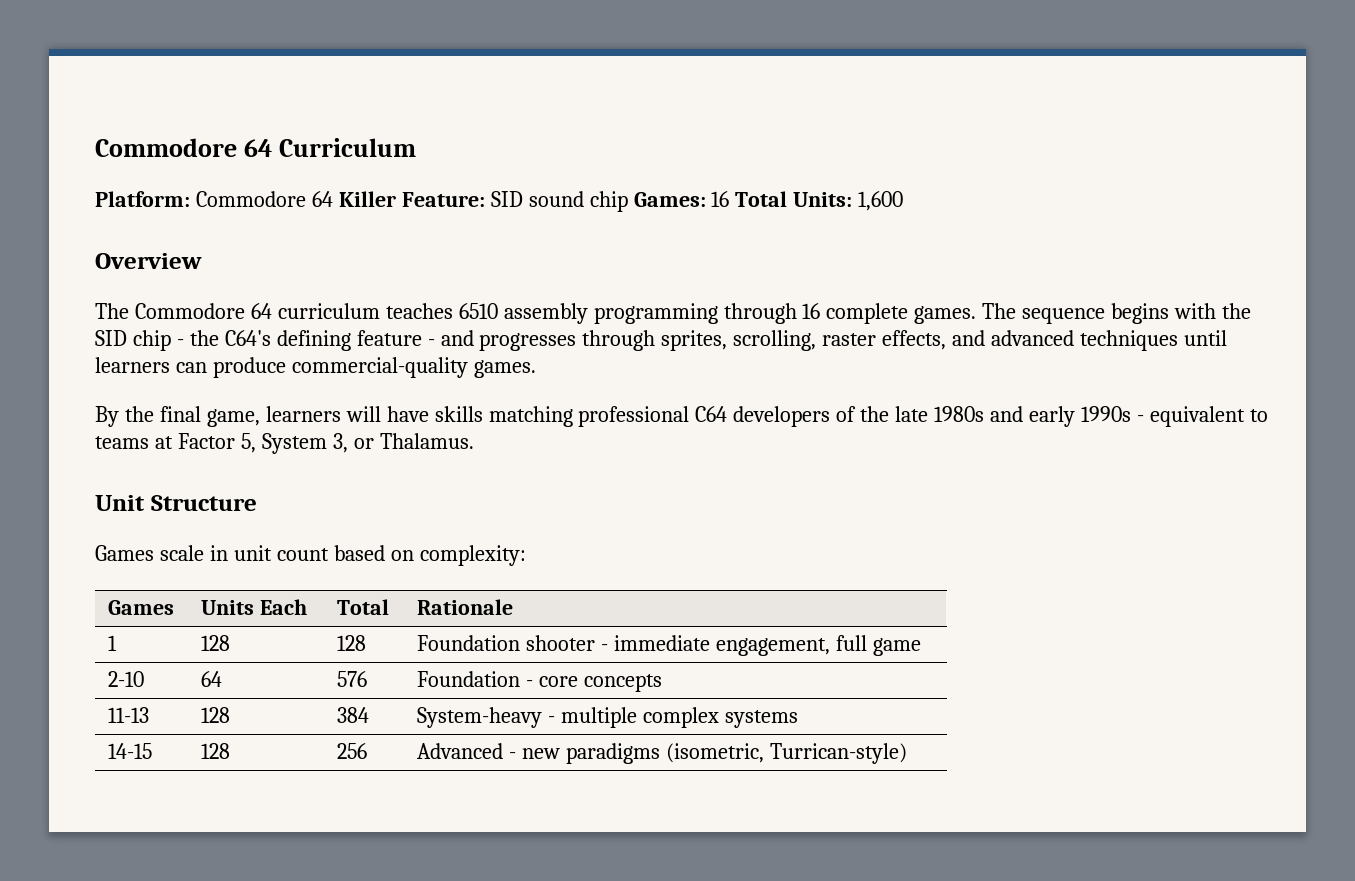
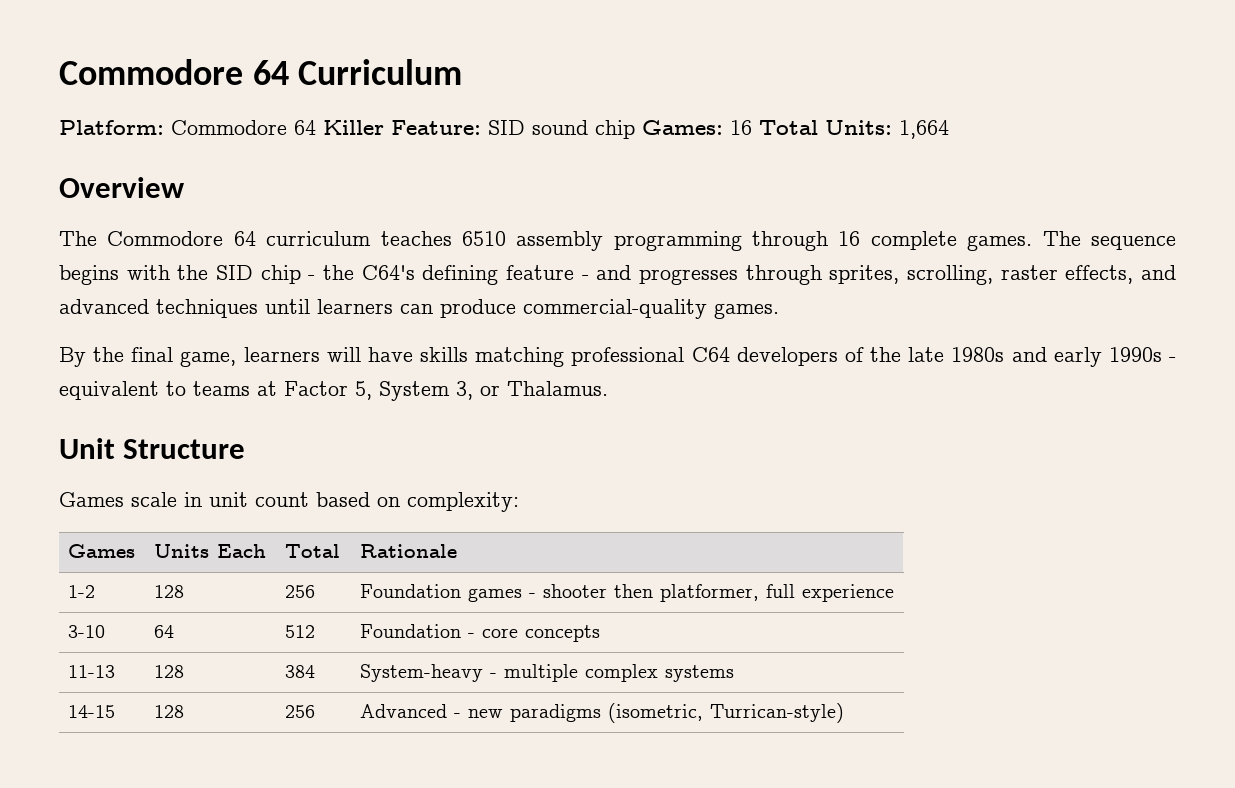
[858,191,904,211] 1,600 -> [899,120,949,139] 1,664
[108,635,118,651] [201,635,231,651] [337,635,367,651] [417,635,922,656] [108,671,145,687] 1 | 128 | 128 | Foundation shooter - immediate engagement, full game // 2-10 -> [68,585,96,598] [154,585,185,598] [285,585,316,598] [360,584,895,602] [68,625,106,638] 1-2 | 128 | 256 | Foundation games - shooter then platformer, full experience // 3-10
[337,671,368,687] 576 -> [285,625,316,638] 512

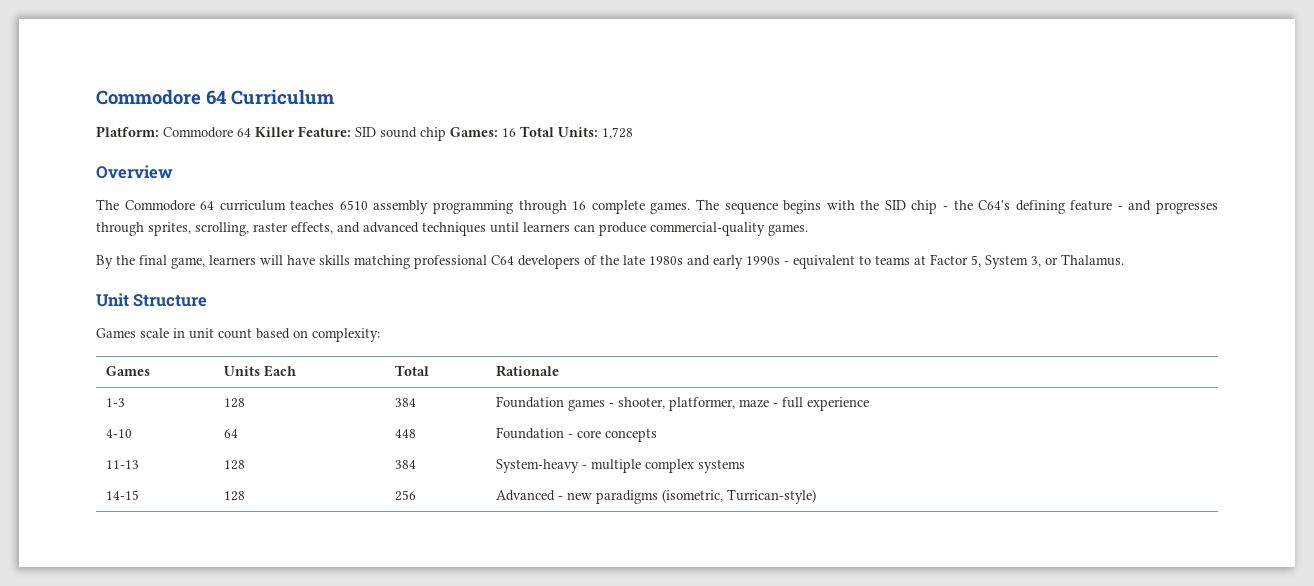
[899,120,949,139] 1,664 -> [602,127,633,139] 1,728
[68,585,96,598] [154,585,185,598] [285,585,316,598] 1-2 | 128 | 256 -> [106,398,126,407] [224,398,246,408] [395,398,417,407] 1-3 | 128 | 384
[543,584,760,602] shooter then platformer, -> [618,397,779,411] shooter, platformer, maze -
[68,625,106,638] 3-10 -> [106,429,133,438] 4-10
[285,625,316,638] 512 -> [395,429,417,438] 448

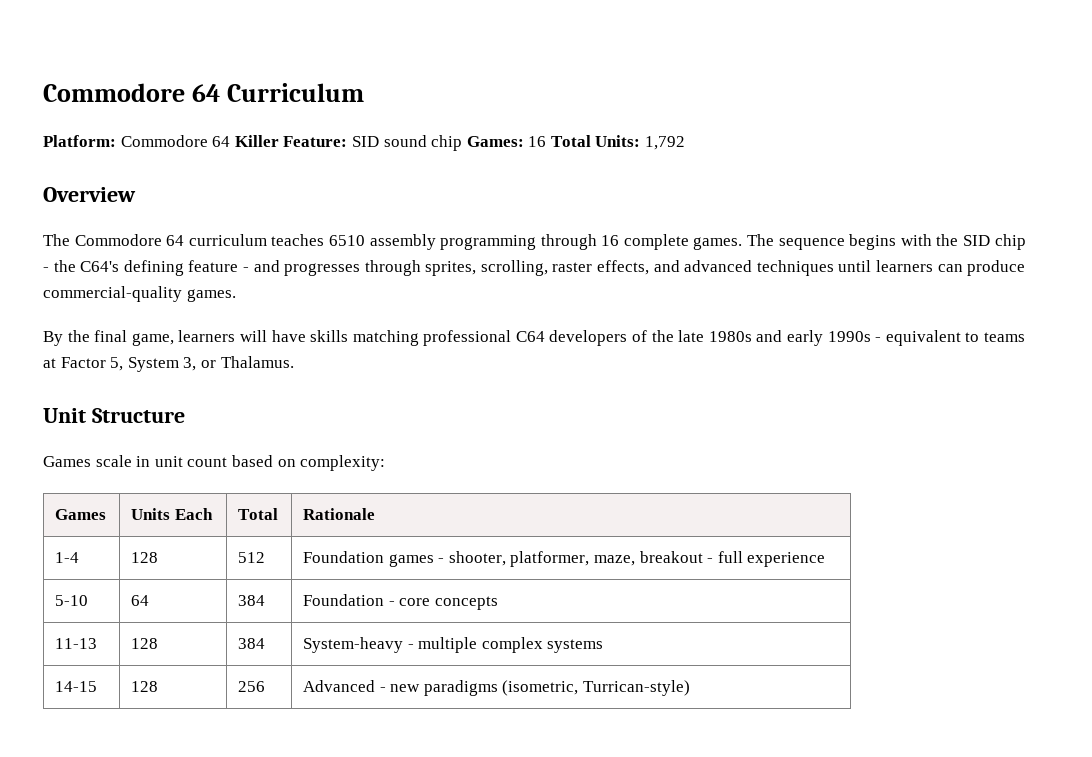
[602,127,633,139] 1,728 -> [645,136,686,150] 1,792
[106,398,126,407] [224,398,246,408] [395,398,417,407] 1-3 | 128 | 384 -> [55,552,80,563] [131,552,159,563] [238,552,266,563] 1-4 | 128 | 512
[739,399,770,408] maze -> [593,551,703,566] maze, breakout
[106,429,133,438] 4-10 -> [55,595,89,606] 5-10
[395,429,417,438] 448 -> [238,595,266,606] 384

